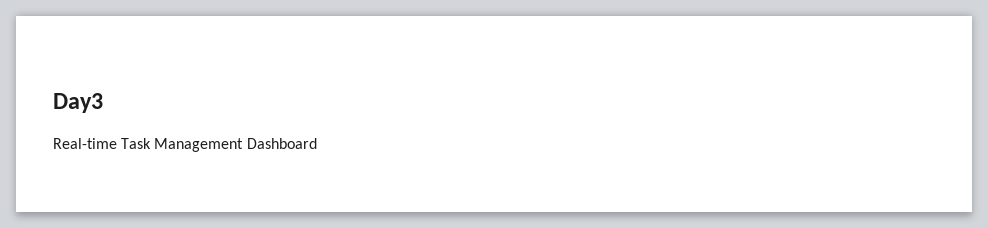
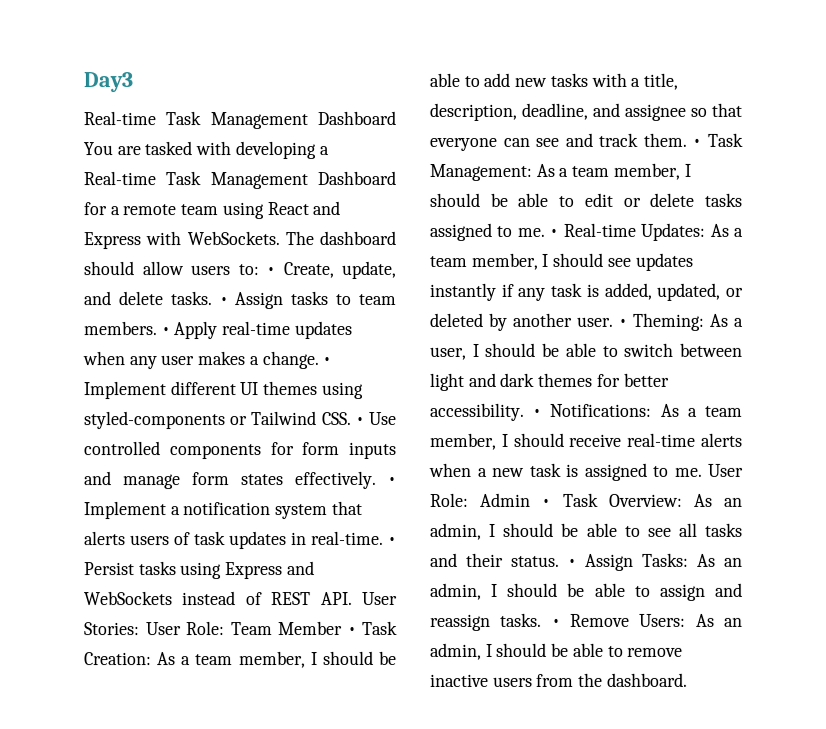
(317, 143) none -> [83,141,329,160] [83,171,396,190] [83,201,341,220] [83,231,396,250] [83,261,396,280] [83,291,396,310] [83,321,352,340] [82,351,333,370] [84,381,364,400] [84,411,397,430] [84,441,397,460] [84,471,397,490] [84,501,363,520] [84,531,397,550] [84,561,315,580] [84,591,398,606] [84,621,398,636] [84,651,397,669] [429,72,679,90] [429,102,742,121] [429,132,743,151] [429,162,691,181] [429,192,742,207] [429,222,743,241] [429,252,693,271] [429,282,743,301] [429,312,743,331] [429,342,742,360] [430,372,670,391] [430,402,743,421] [430,432,743,450] [429,462,744,481] [430,492,743,507] [430,522,743,540] [430,552,743,571] [430,582,743,601] [430,612,743,631] [430,642,684,660] [430,672,688,687] You are tasked with developing a Real-time Task Management Dashboard for a remote team using React and Express with WebSockets. The dashboard should allow users to: • Create, update, and delete tasks. • Assign tasks to team members. • Apply real-time updates when any user makes a change. • Implement different UI themes using styled-components or Tailwind CSS. • Use controlled components for form inputs and manage form states effectively. • Implement a notification system that alerts users of task updates in real-time. • Persist tasks using Express and WebSockets instead of REST API. User Stories: User Role: Team Member • Task Creation: As a team member, I should be able to add new tasks with a title, description, deadline, and assignee so that everyone can see and track them. • Task Management: As a team member, I should be able to edit or delete tasks assigned to me. • Real-time Updates: As a team member, I should see updates instantly if any task is added, updated, or deleted by another user. • Theming: As a user, I should be able to switch between light and dark themes for better accessibility. • Notifications: As a team member, I should receive real-time alerts when a new task is assigned to me. User Role: Admin • Task Overview: As an admin, I should be able to see all tasks and their status. • Assign Tasks: As an admin, I should be able to assign and reassign tasks. • Remove Users: As an admin, I should be able to remove inactive users from the dashboard.

